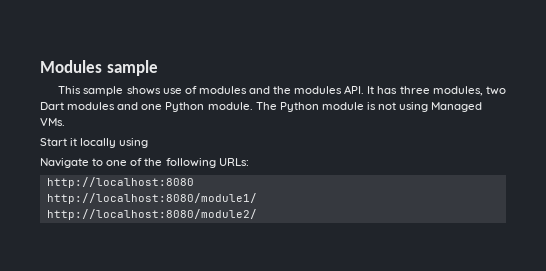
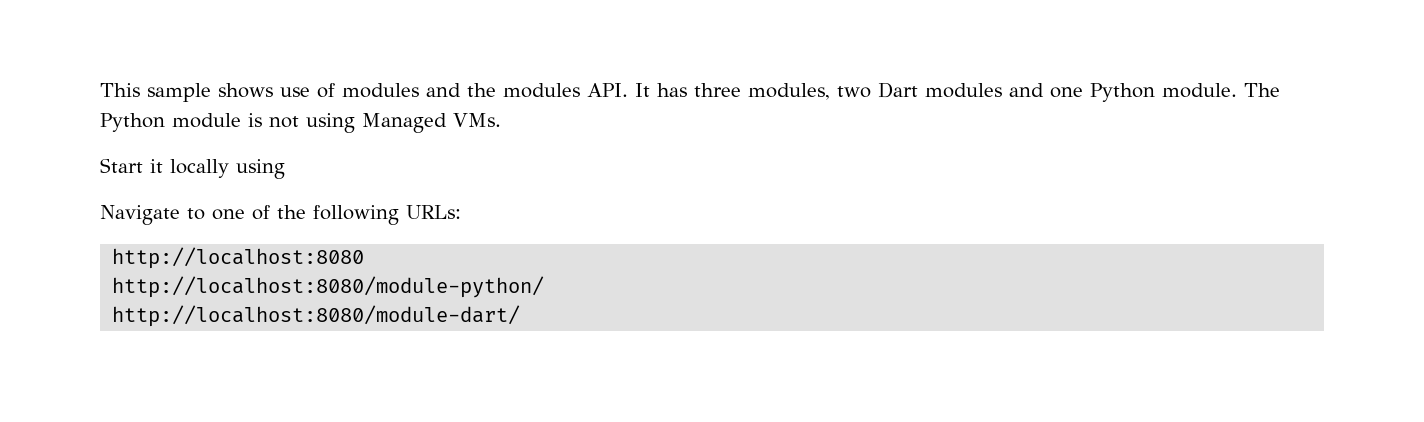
[40,60,158,76] Modules sample // -> (100, 90) none
[46,193,257,204] [46,209,257,220] http://localhost:8080/module1/ // http://localhost:8080/module2/ -> [112,276,545,298] [112,305,521,327] http://localhost:8080/module-python/ // http://localhost:8080/module-dart/

